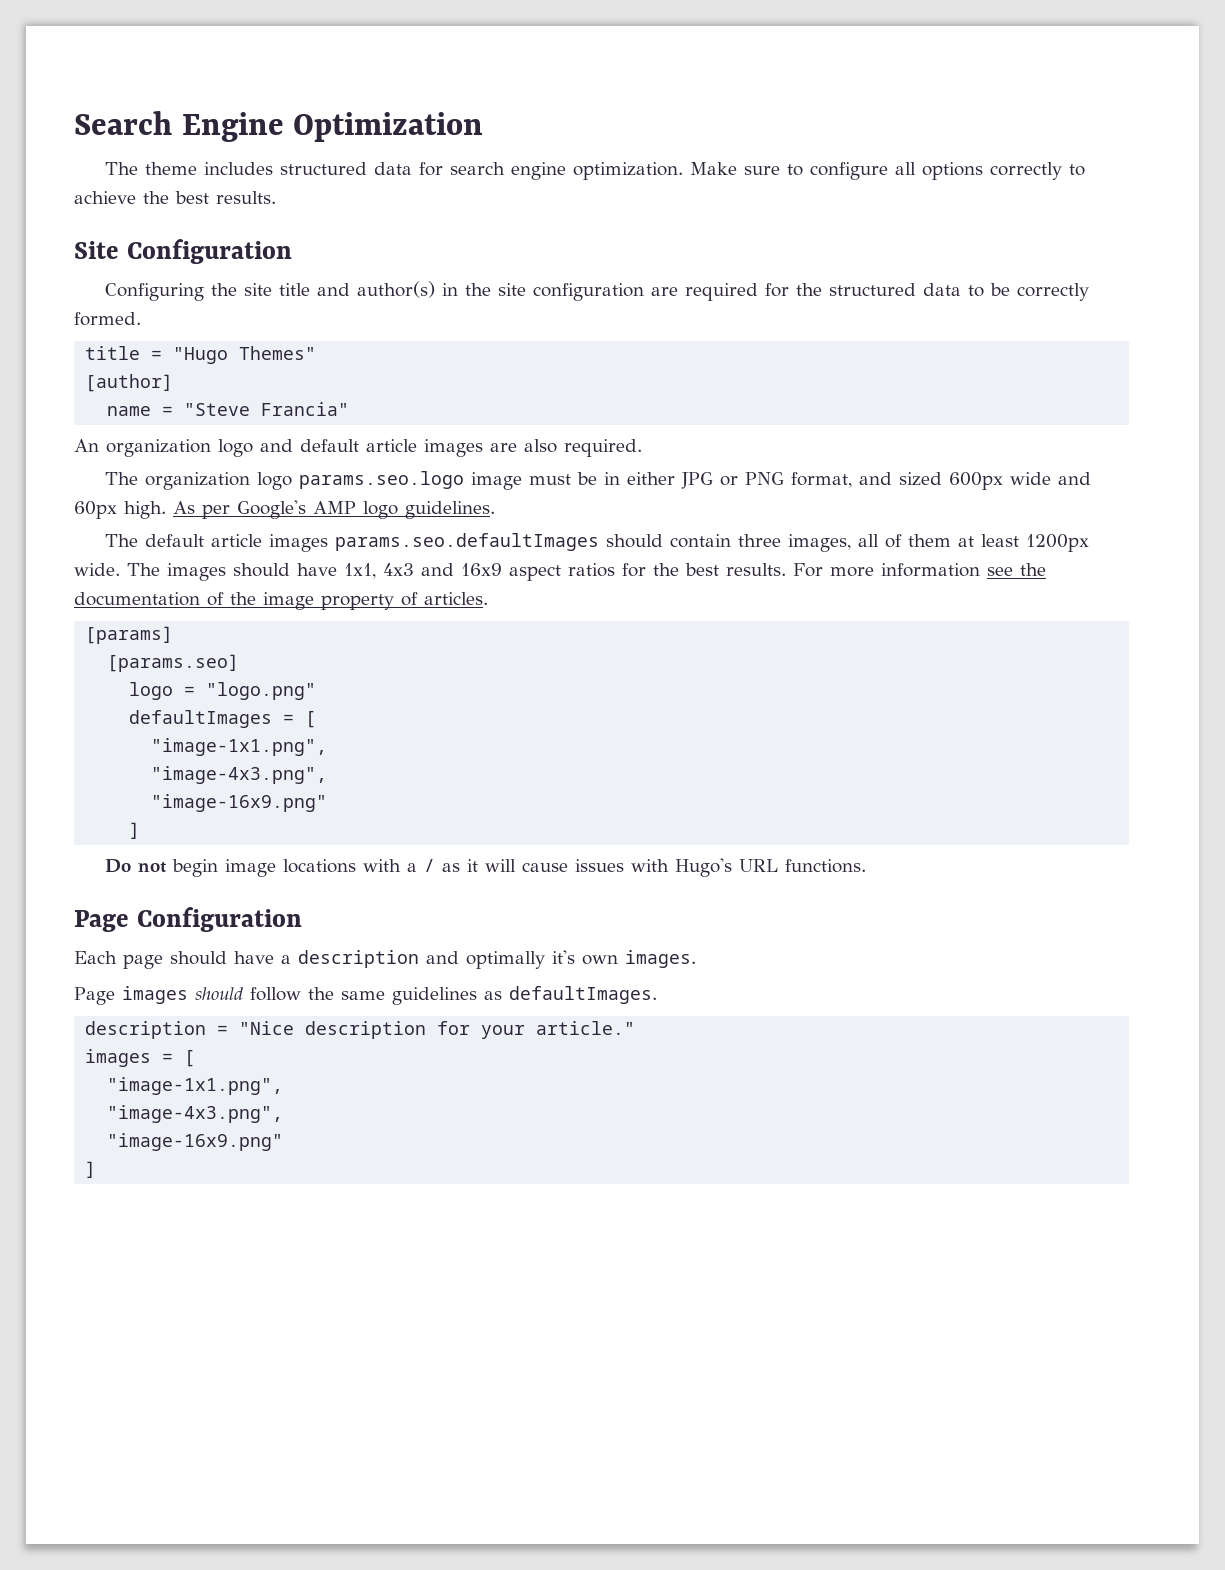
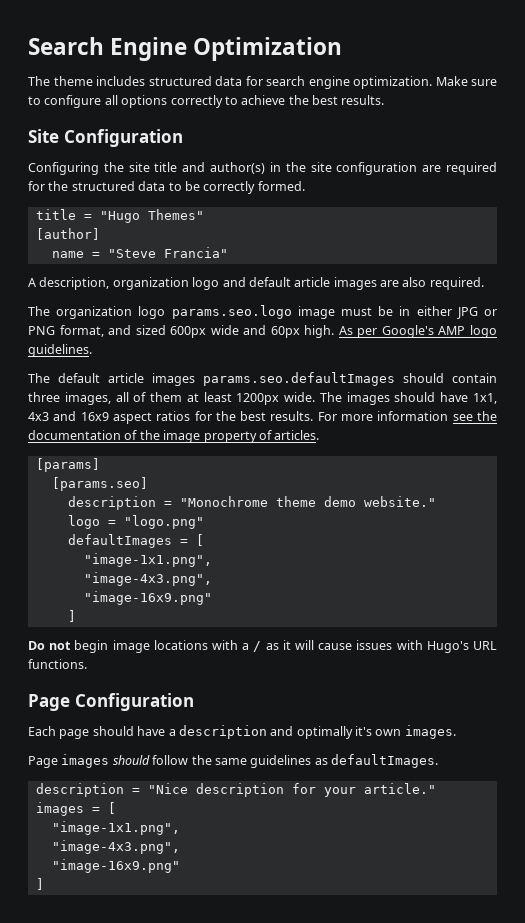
[74,439,99,452] An -> [28,277,110,290] A description,
(240, 663) none -> [67,496,436,510] // description = "Monochrome theme demo website."

